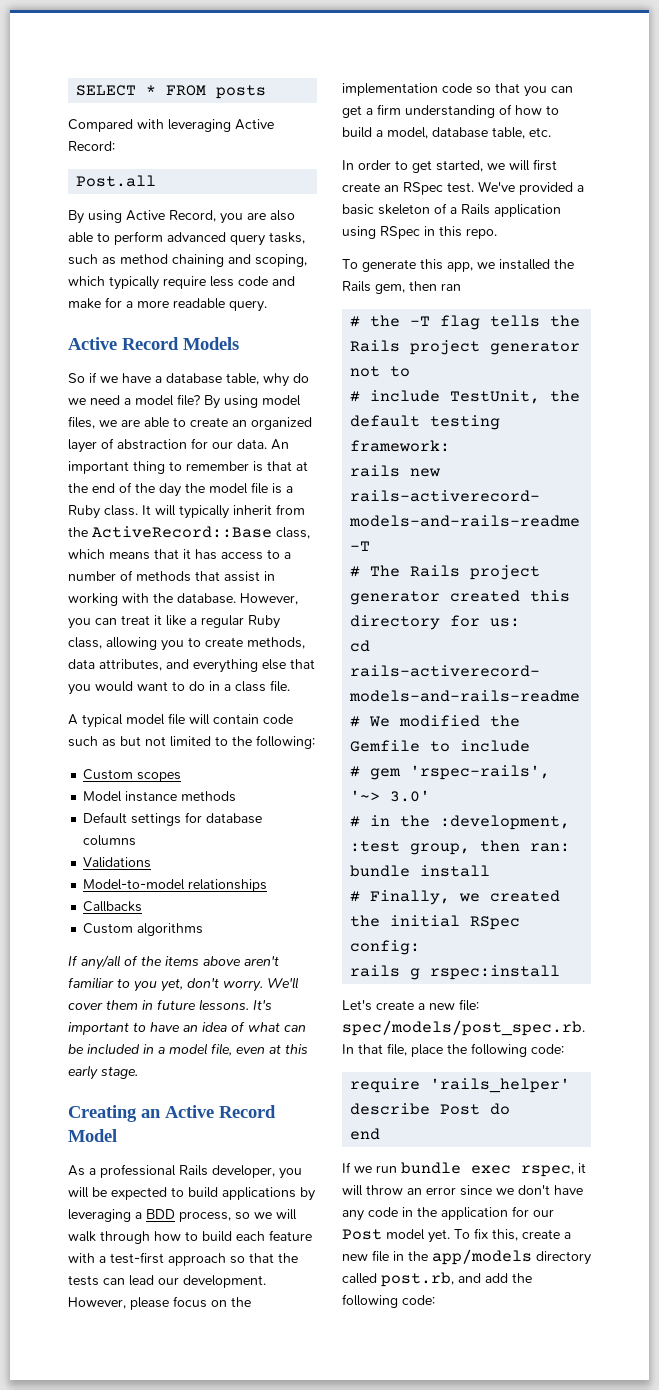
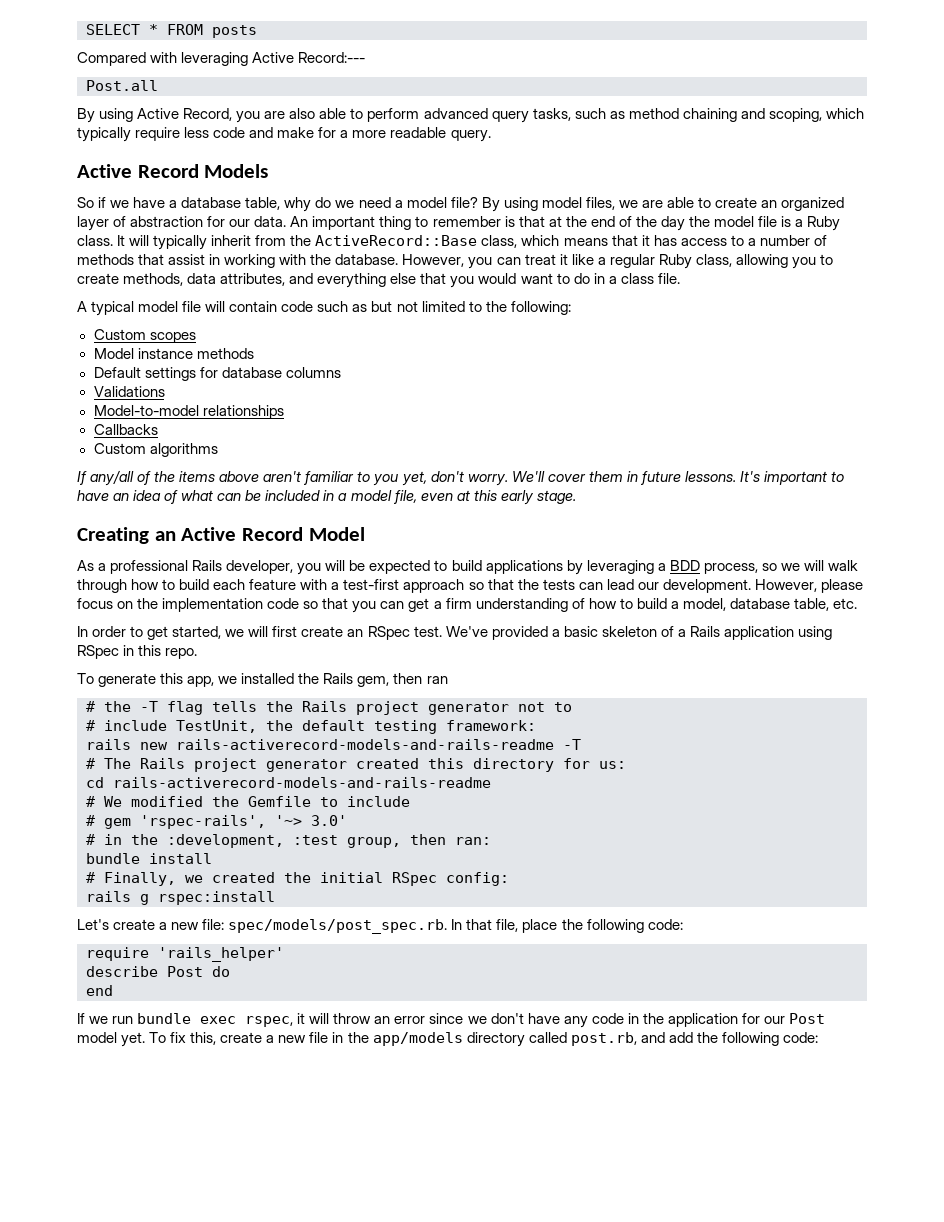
[68,141,115,151] Record: -> [298,52,366,63] Record:---

